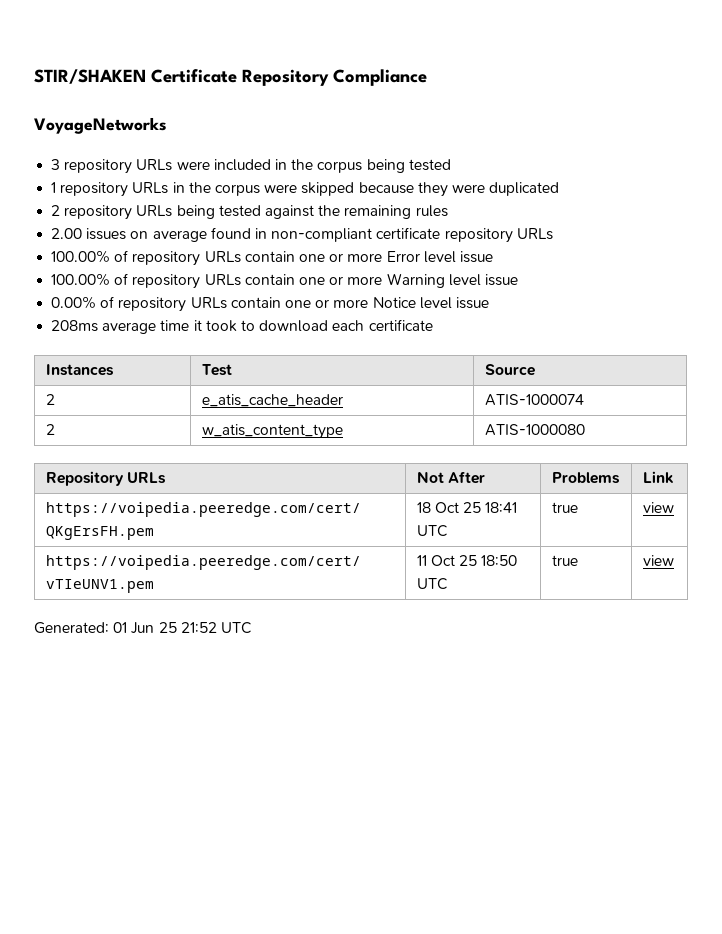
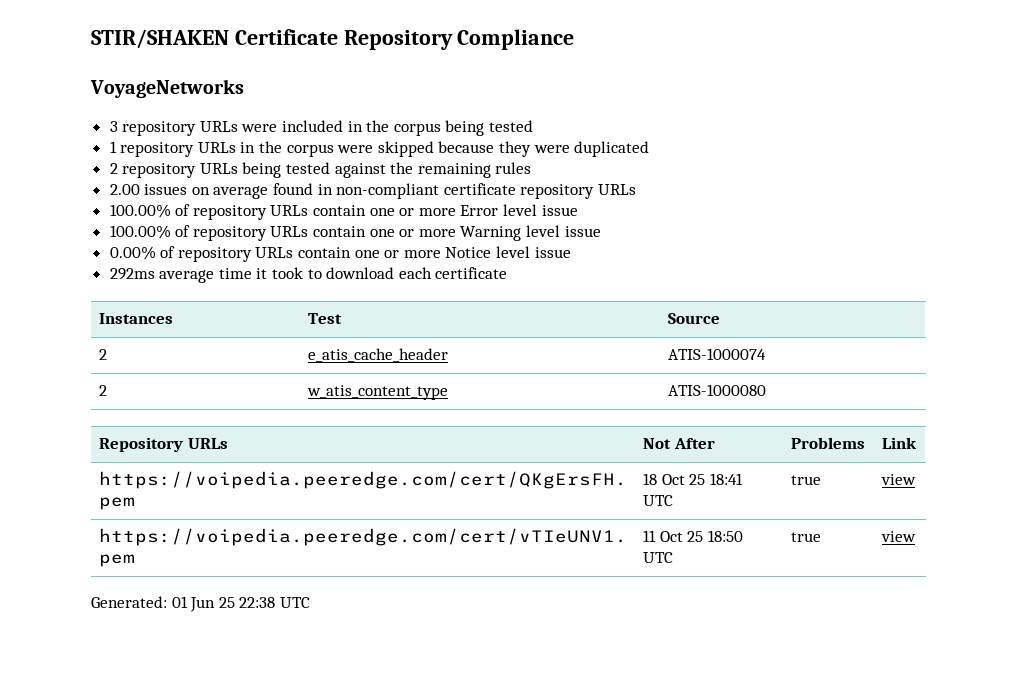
[51,320,99,332] 208ms -> [109,268,155,280] 292ms
[180,622,217,633] 21:52 -> [239,597,276,608] 22:38

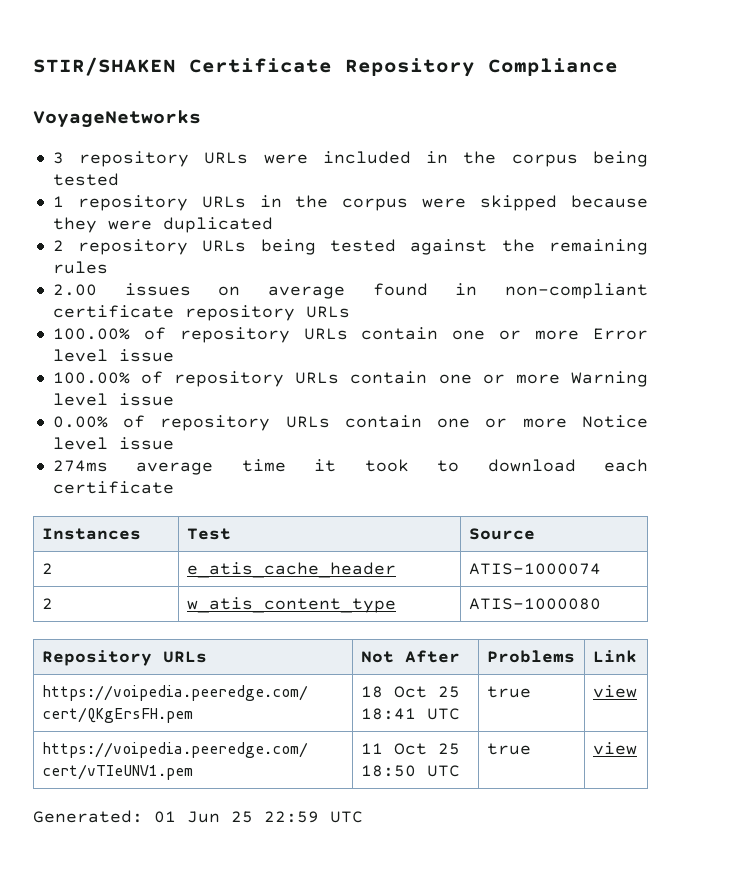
[109,268,155,280] 292ms -> [52,460,108,472] 274ms
[239,597,276,608] 22:38 -> [264,811,319,823] 22:59

